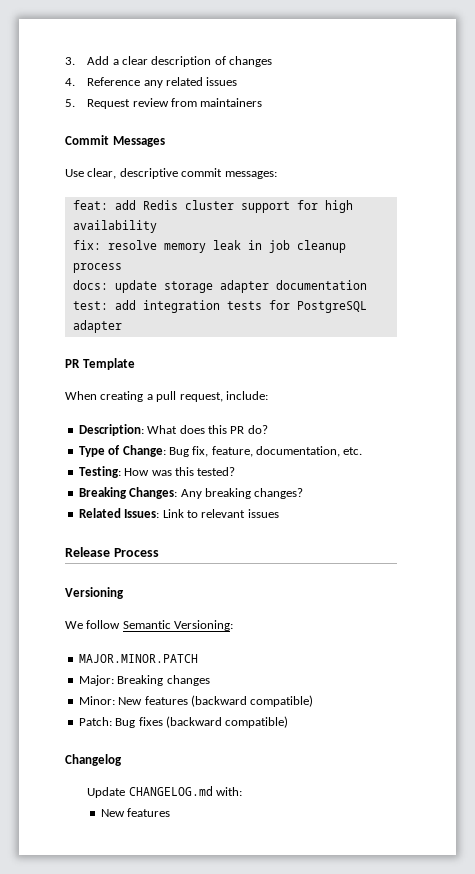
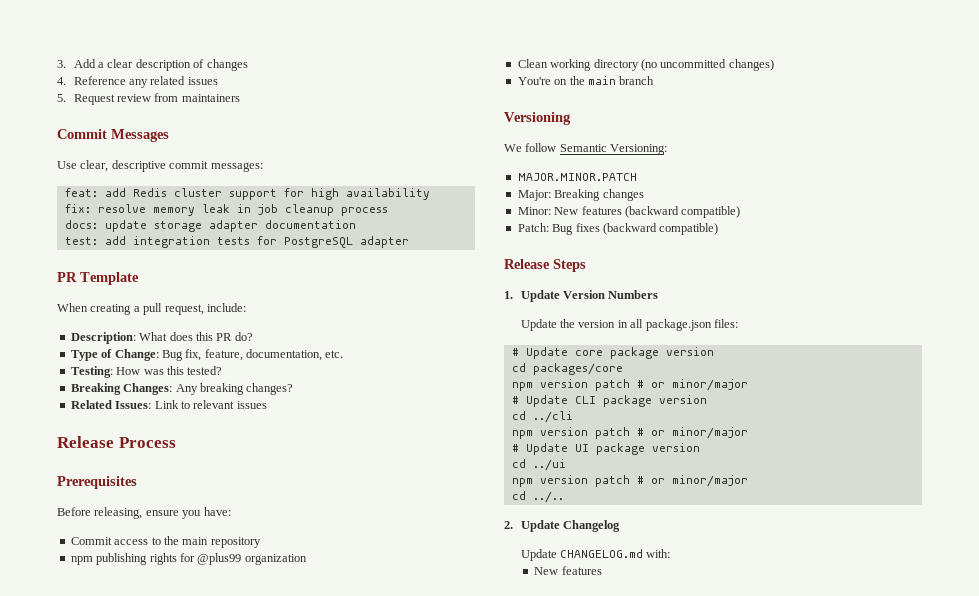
(159, 552) none -> [57,476,137,489] [57,507,231,519] [70,536,261,548] [70,553,307,565] [517,59,774,71] [517,76,655,85] // Prerequisites // Before releasing, ensure you have: // Commit access to the main repository // npm publishing rights for @plus99 organization // Clean working directory (no uncommitted changes) // You're on the main branch
(289, 722) none -> [504,259,586,272] [504,290,659,302] [520,319,738,331] [511,347,714,359] [511,363,623,375] [511,379,748,391] [511,395,707,407] [511,411,573,423] [511,427,748,439] [511,443,700,455] [511,459,566,471] [511,475,748,487] [511,491,564,503] [504,520,560,532] Release Steps // 1. Update Version Numbers // Update the version in all package.json files: // # Update core package version // cd packages/core // npm version patch # or minor/major // # Update CLI package version // cd ../cli // npm version patch # or minor/major // # Update UI package version // cd ../ui // npm version patch # or minor/major // cd ../.. // 2. Update

